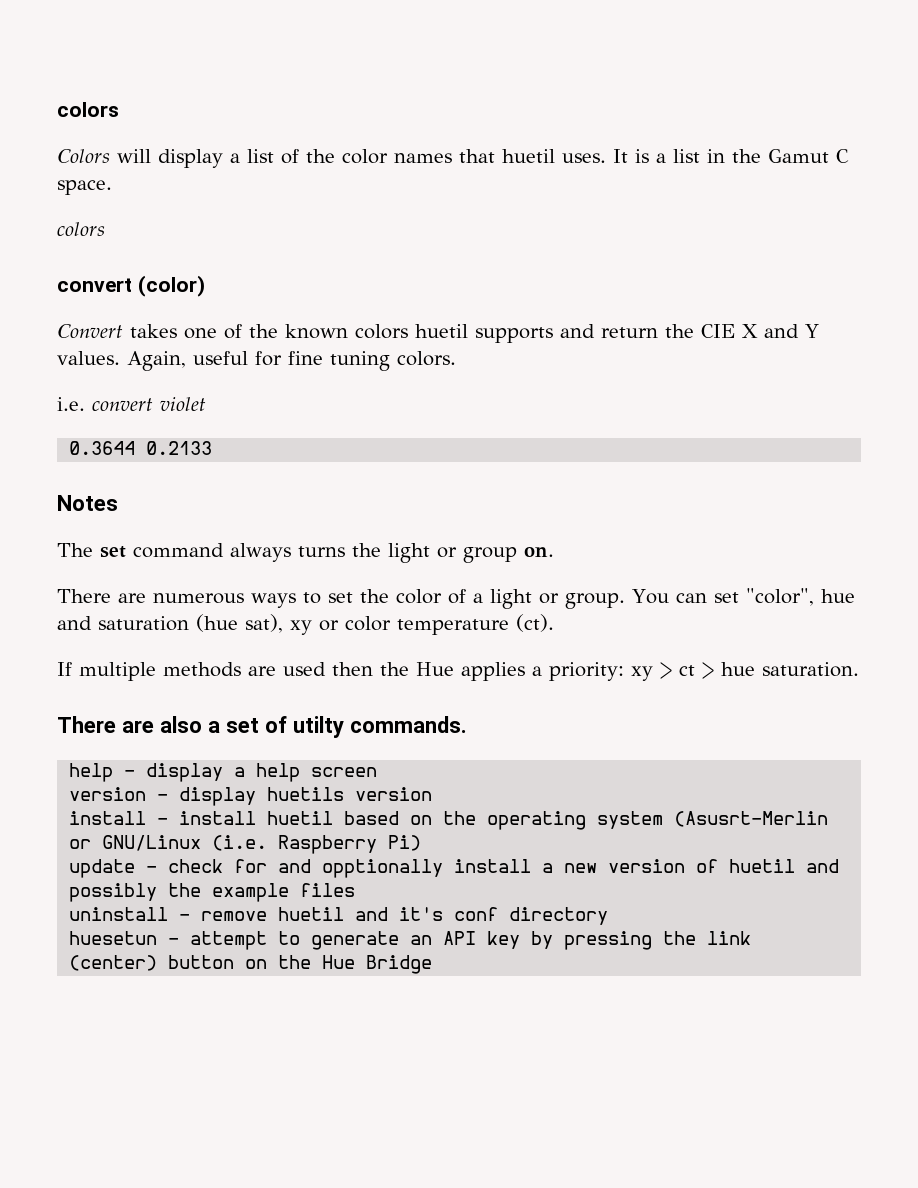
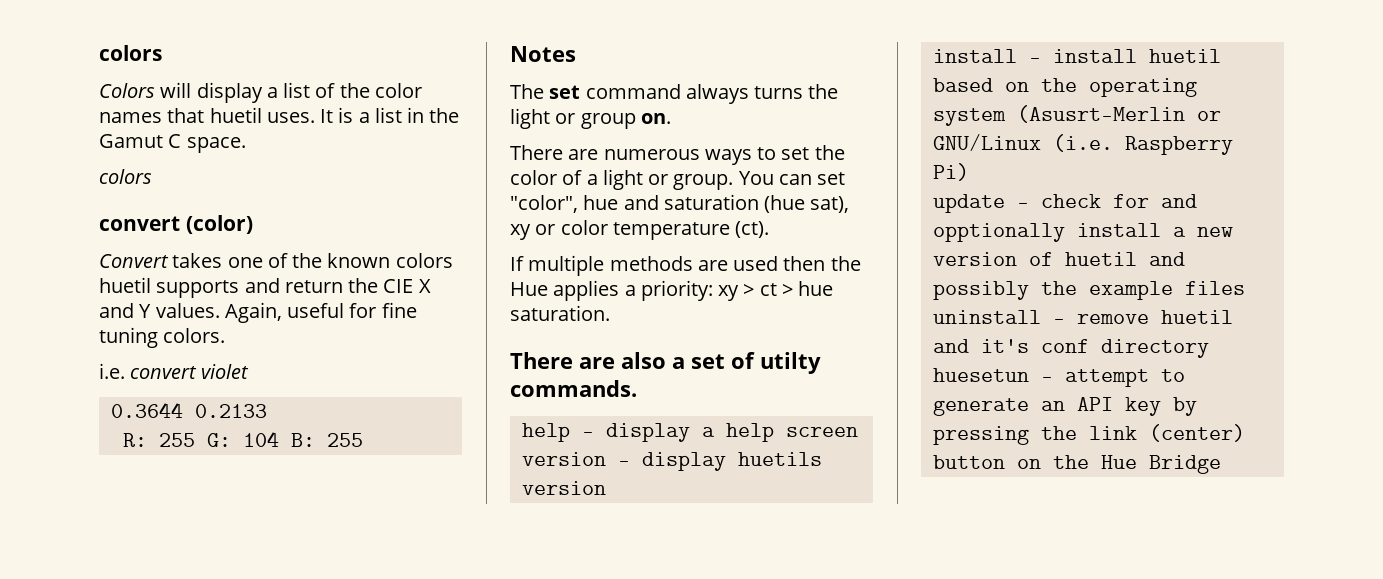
(213, 448) none -> [122,431,363,447] // R: 255 G: 104 B: 255

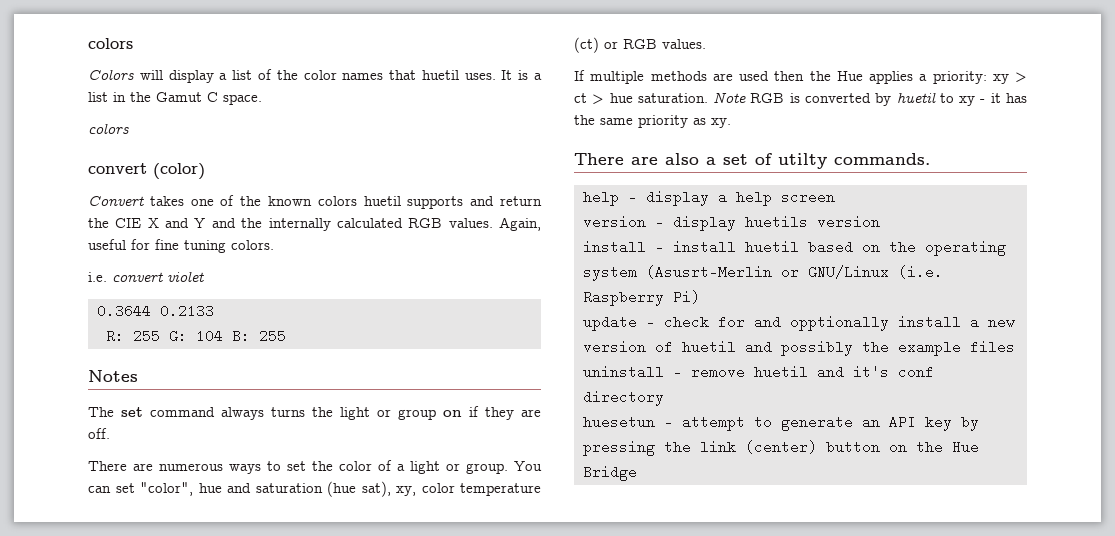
(152, 311) none -> [211,218,443,231] and the internally calculated RGB
[640,113,671,124] on. -> [443,406,541,420] [88,428,110,439] on if they are off.
[510,220,770,240] xy or color temperature (ct). -> [396,483,541,496] [574,37,706,53] xy, color temperature (ct) or RGB values.
(610, 313) none -> [713,92,1027,106] [574,115,731,128] Note RGB is converted by huetil to xy - it has the same priority as xy.

